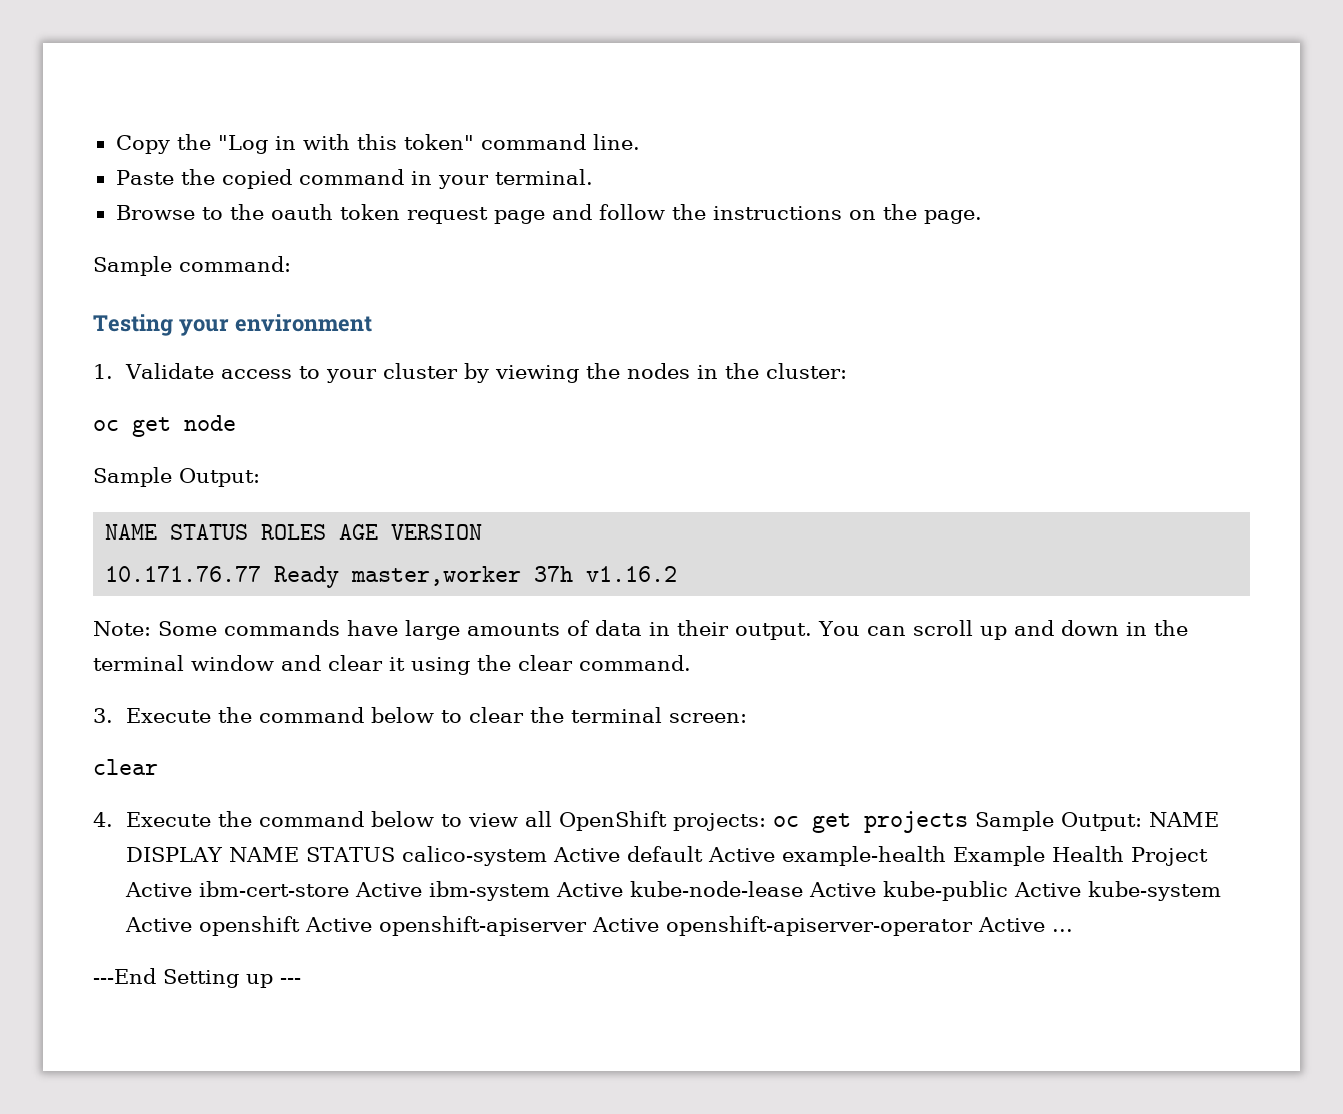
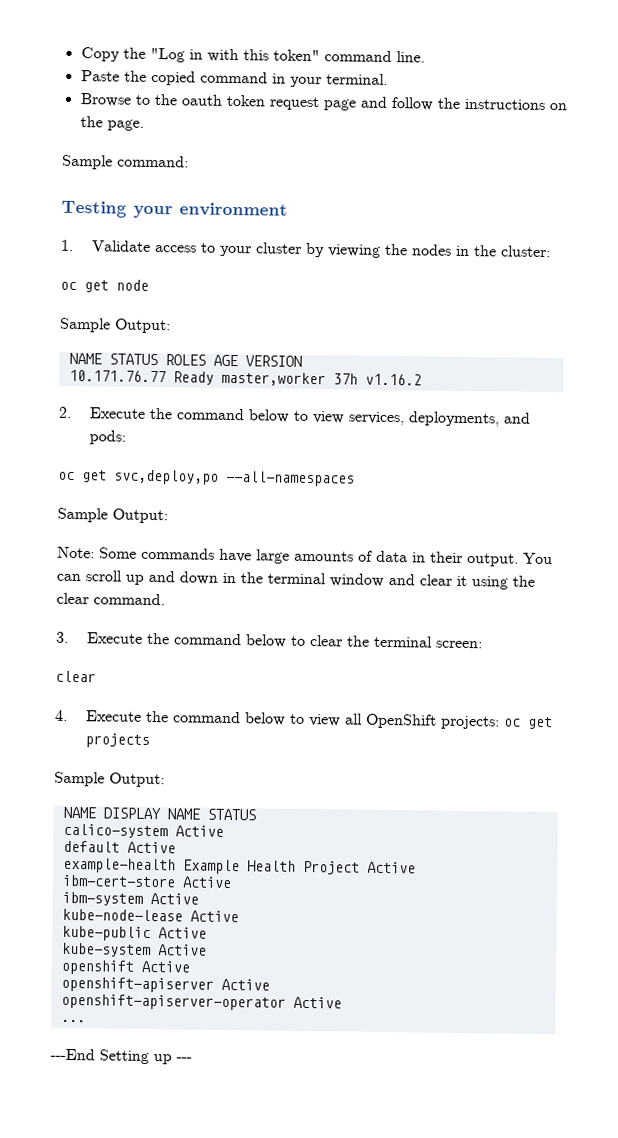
(678, 574) none -> [58,406,532,427] [89,430,127,445] [58,469,355,487] [57,507,168,524] // 2. Execute the command below to view services, deployments, and pods: // oc get svc,deploy,po --all-namespaces // Sample Output:
[974,811,1142,831] Sample Output: -> [54,771,165,788] // Sample Output: //
(395, 854) none -> (256, 814) //
(620, 854) none -> (224, 831) //
(775, 854) none -> (176, 847) //
(192, 889) none -> (416, 867) //
(422, 889) none -> (232, 882) //
(623, 889) none -> (199, 898) //
(876, 889) none -> (239, 916) //
(1081, 889) none -> (207, 933) //
(192, 924) none -> (207, 950) //
(372, 924) none -> (190, 966) //
(659, 924) none -> (270, 984) //
(1045, 924) none -> (342, 1002) //

